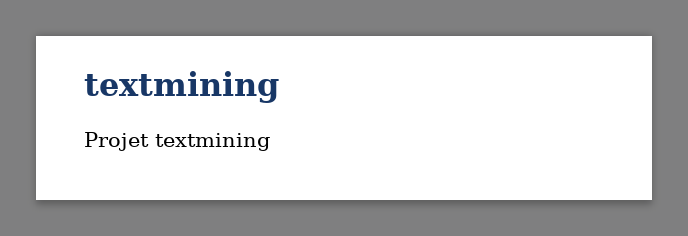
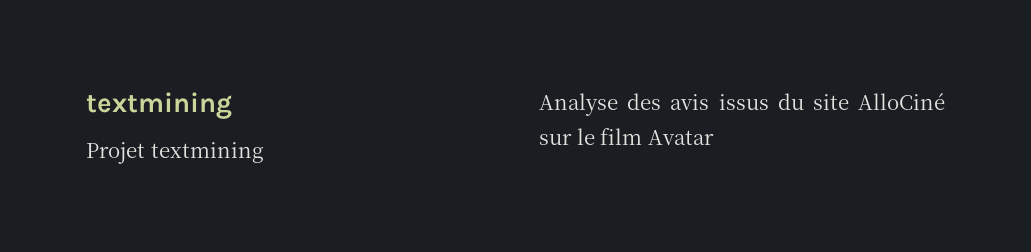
(270, 142) none -> [539,93,945,116] [539,128,714,145] // Analyse des avis issus du site AlloCiné sur le film Avatar

